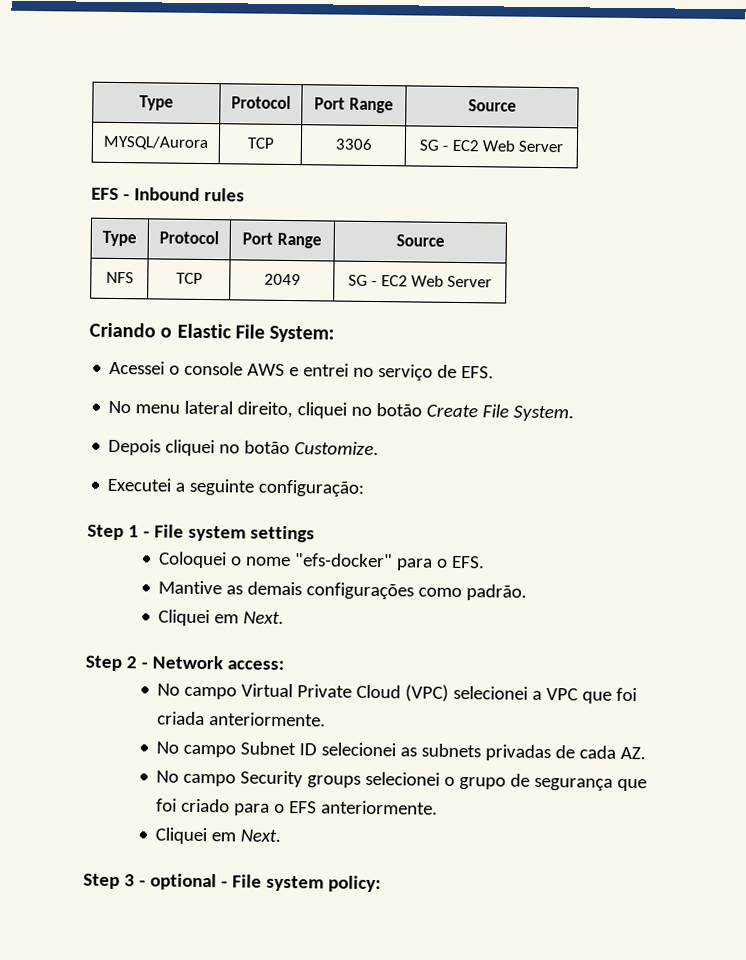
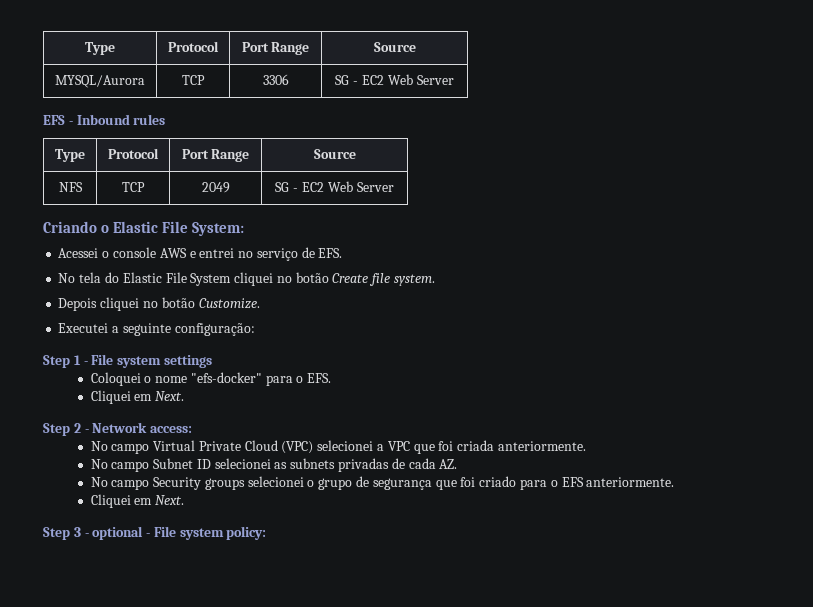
[135,400,294,419] menu lateral direito, -> [79,272,232,286] tela do Elastic File System
[482,404,575,422] File System. -> [369,273,435,286] file system.
[158,580,528,601] // Mantive as demais configurações como padrão. -> (332, 378) none

